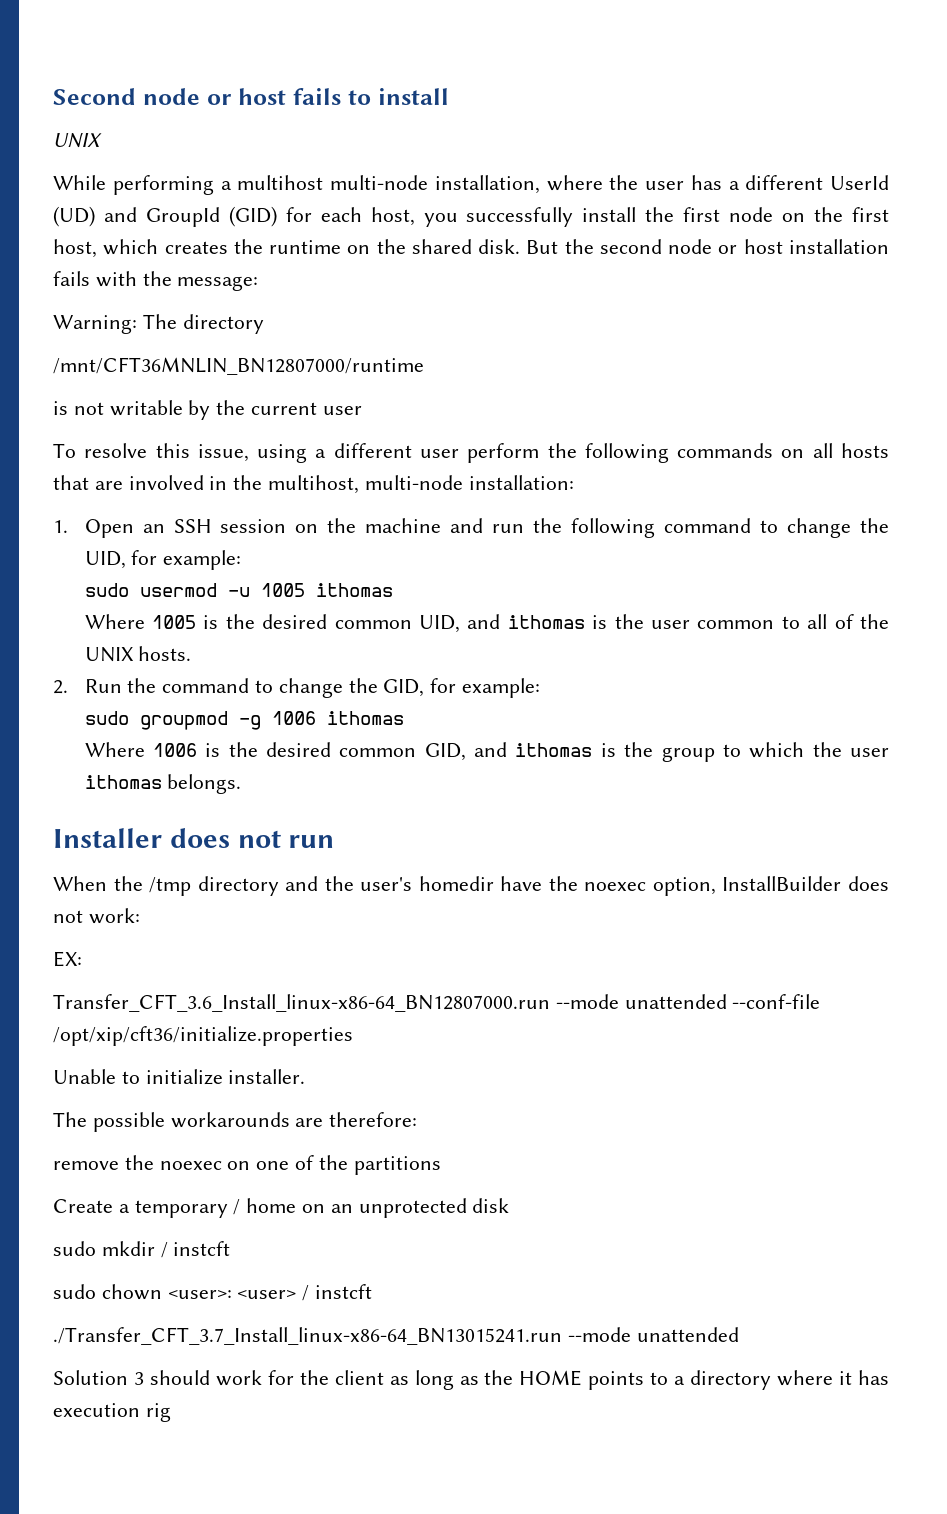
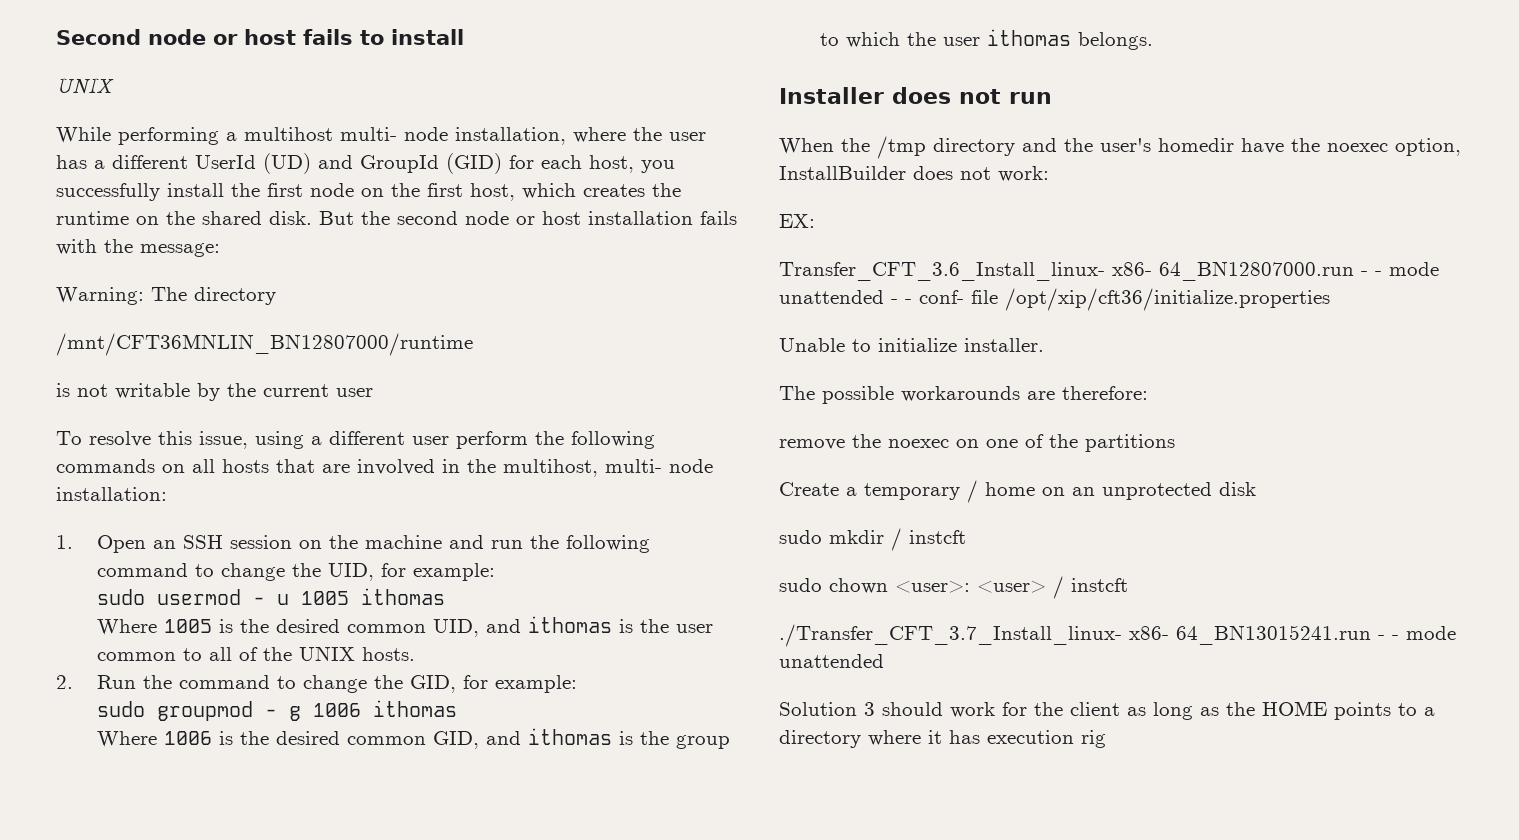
[330,175,428,190] multi-node -> [340,127,448,141] multi- node
[364,475,463,490] multi-node -> [605,459,713,473] multi- node
[227,587,250,597] -u -> [252,594,289,605] - u
[238,715,261,730] -g -> [264,706,301,721] - g
[53,994,821,1012] Transfer_CFT_3.6_Install_linux-x86-64_BN12807000.run --mode unattended --conf-file -> [779,261,1439,281] [779,290,998,304] Transfer_CFT_3.6_Install_linux- x86- 64_BN12807000.run - - mode unattended - - conf- file
[53,1327,631,1345] ./Transfer_CFT_3.7_Install_linux-x86-64_BN13015241.run --mode -> [779,624,1456,647] ./Transfer_CFT_3.7_Install_linux- x86- 64_BN13015241.run - - mode

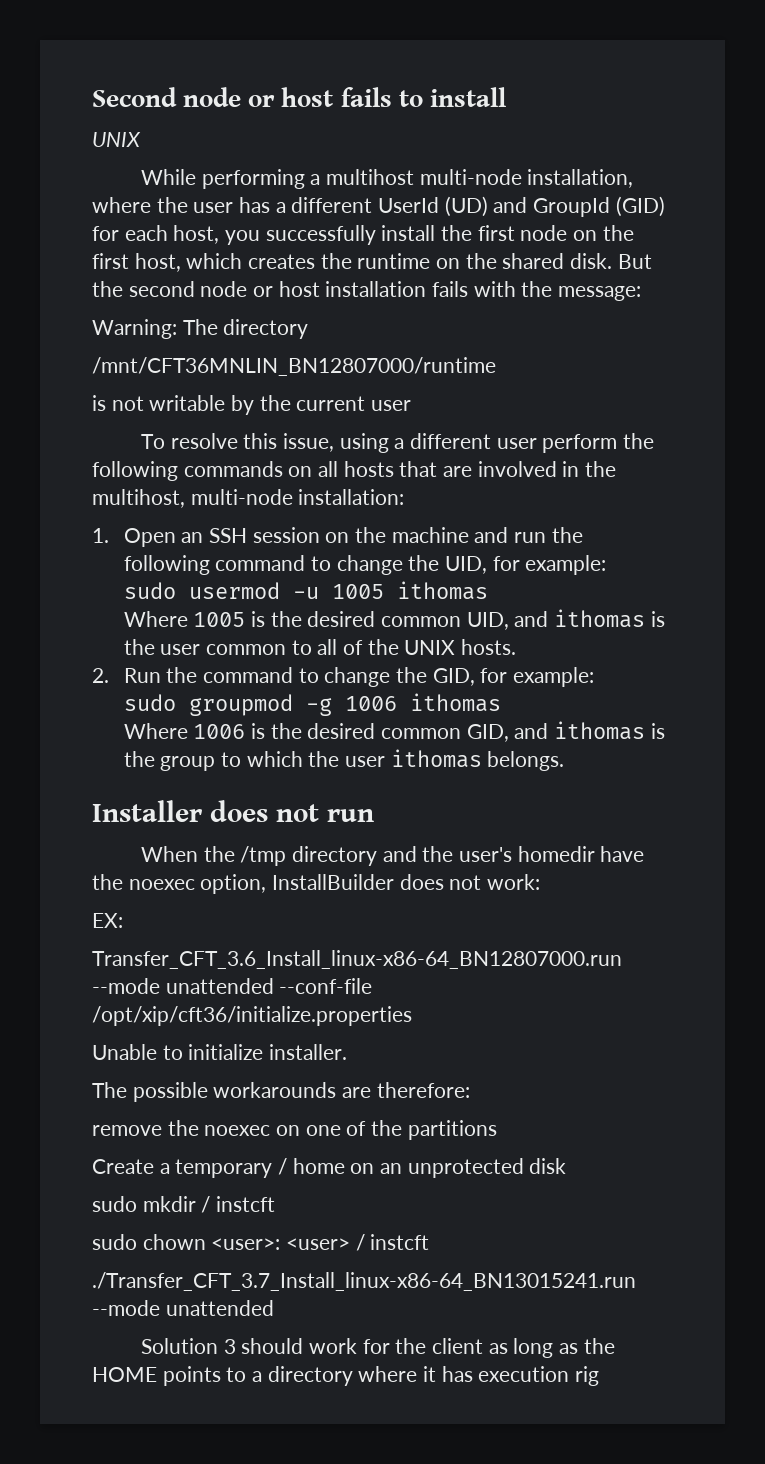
[340,127,448,141] multi- node -> [419,169,522,185] multi-node
[605,459,713,473] multi- node -> [190,489,293,505] multi-node
[252,594,289,605] - u -> [292,587,319,599] -u
[264,706,301,721] - g -> [305,698,332,716] -g
[779,261,1439,281] [779,290,998,304] Transfer_CFT_3.6_Install_linux- x86- 64_BN12807000.run - - mode unattended - - conf- file -> [92,950,622,969] [92,978,373,994] Transfer_CFT_3.6_Install_linux-x86-64_BN12807000.run --mode unattended --conf-file
[779,624,1456,647] ./Transfer_CFT_3.7_Install_linux- x86- 64_BN13015241.run - - mode -> [92,1272,636,1291] [92,1300,160,1316] ./Transfer_CFT_3.7_Install_linux-x86-64_BN13015241.run --mode

